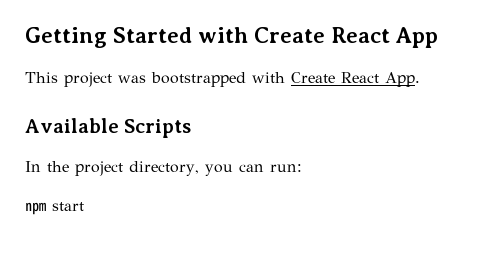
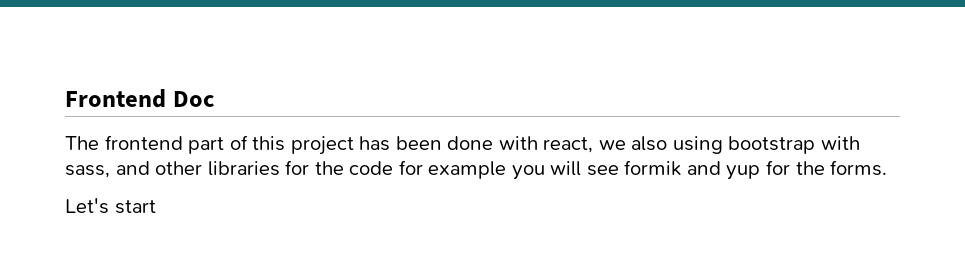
[25,27,439,48] [25,72,420,87] [25,118,192,138] [25,161,302,176] [25,202,46,215] Getting Started with Create React App // This project was bootstrapped with Create React App. // Available Scripts // In the project directory, you can run: // npm -> [65,89,214,108] [65,135,861,155] [65,160,888,180] [65,198,109,214] Frontend Doc // The frontend part of this project has been done with react, we also using bootstrap with sass, and other libraries for the code for example you will see formik and yup for the forms. // Let's

